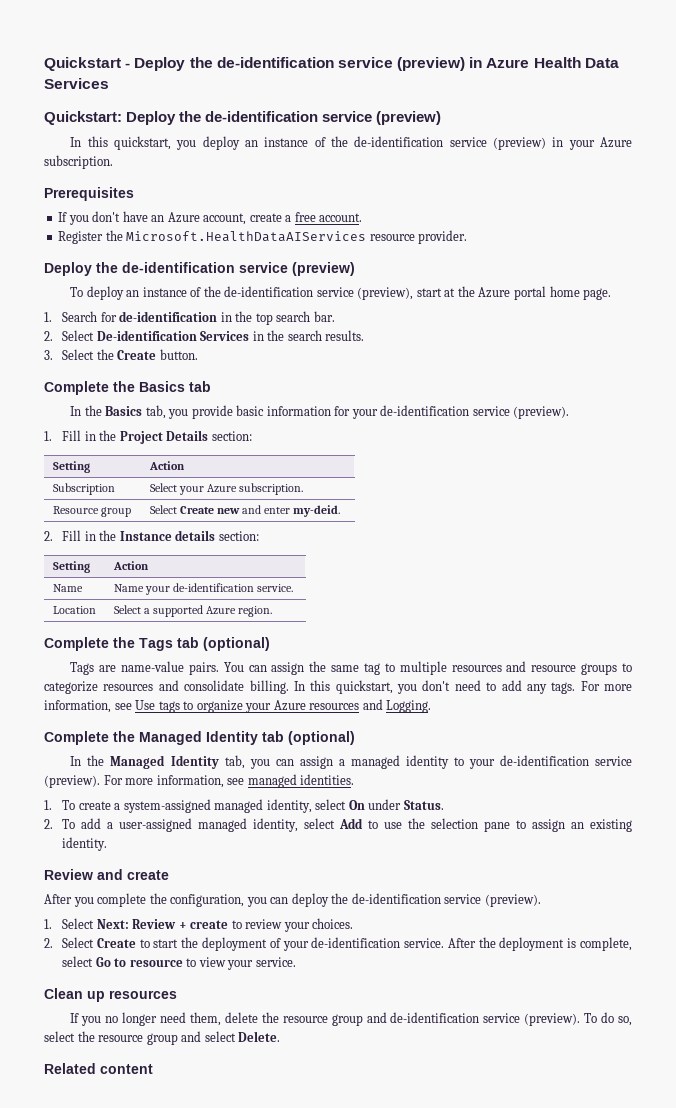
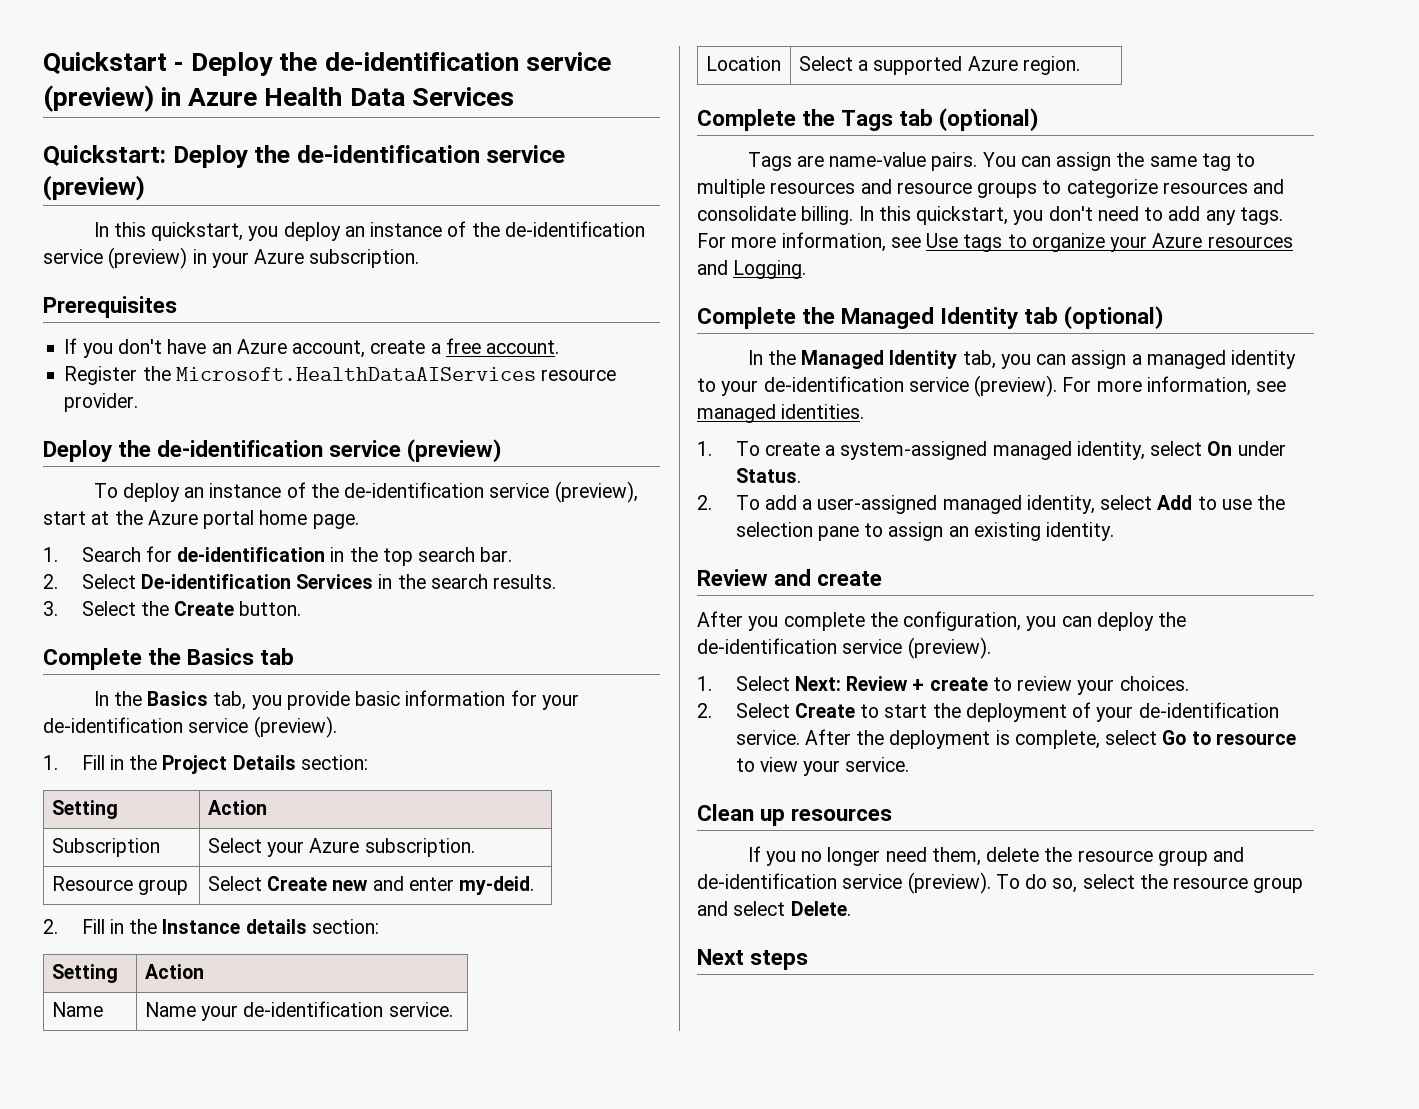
[44,1063,153,1074] Related content -> [697,949,809,970] Next steps

